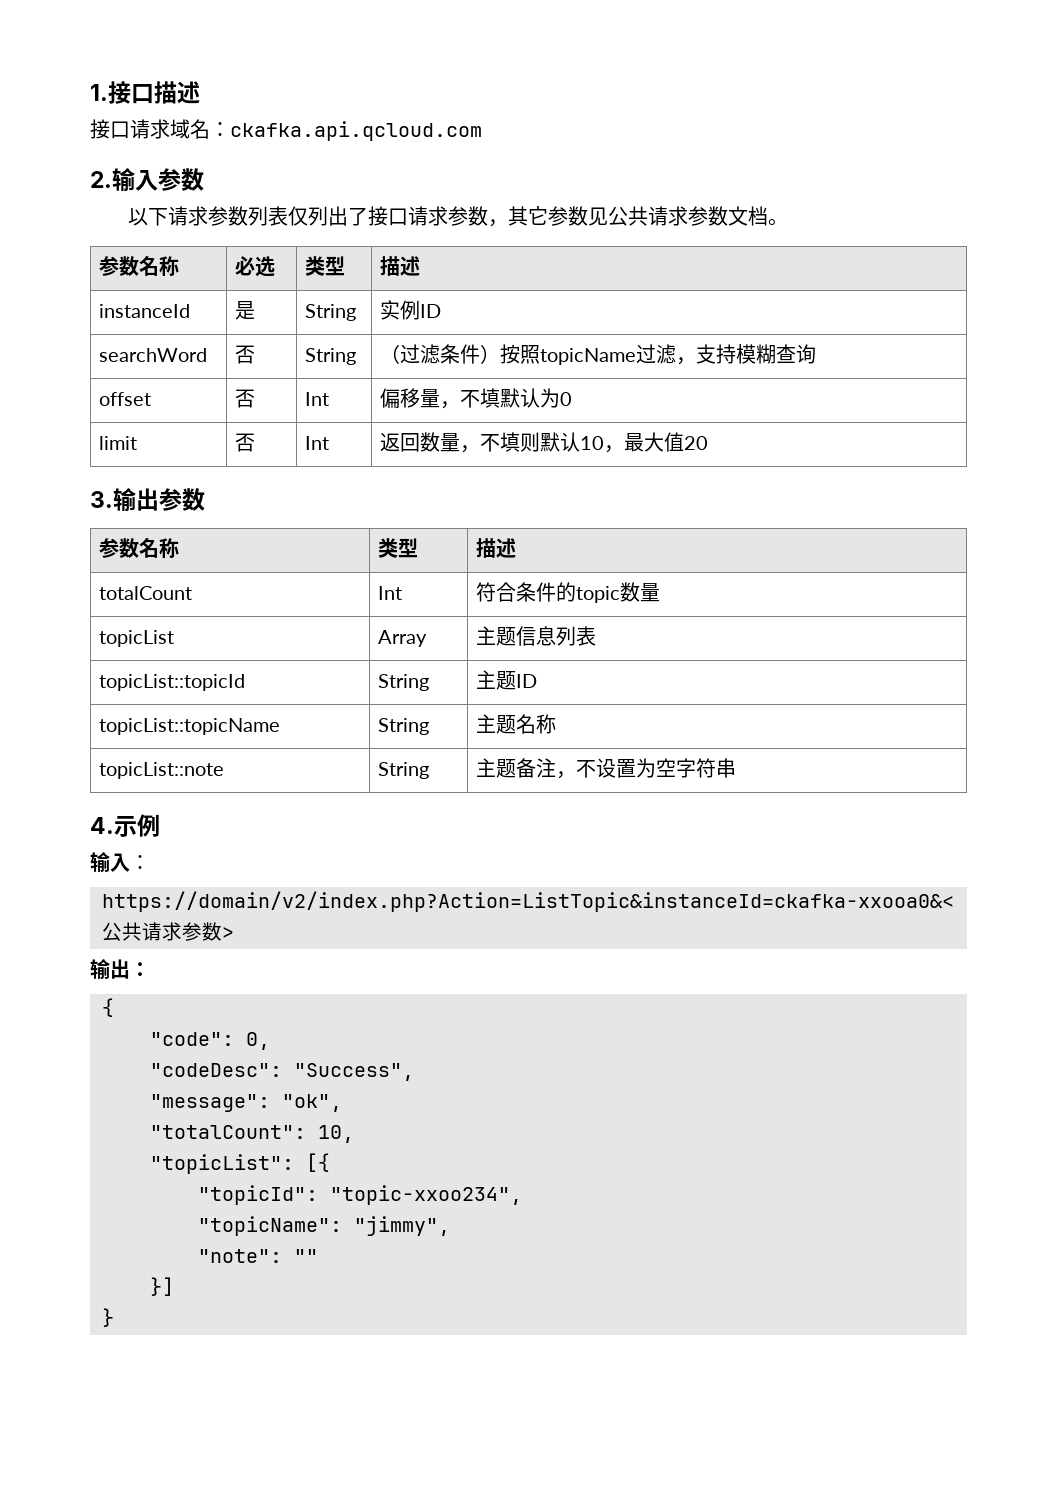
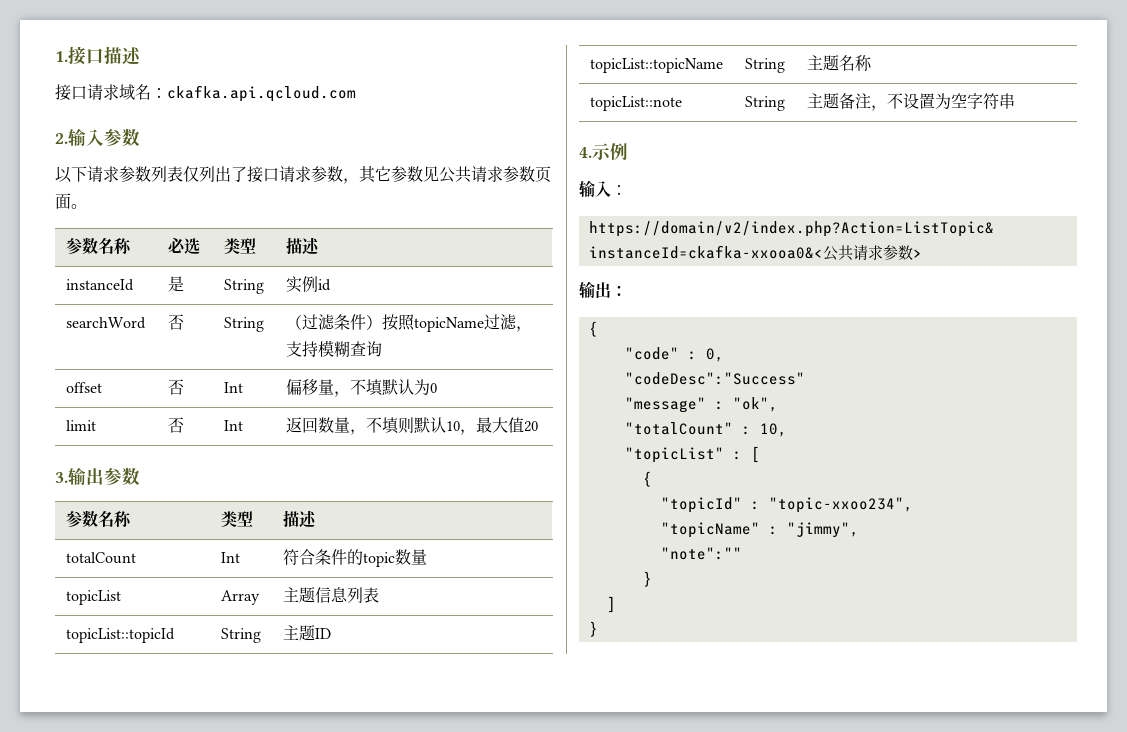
[728,206,769,226] 文档 -> [535,166,551,183] [55,193,71,209] 页面
[419,304,441,318] ID -> [317,279,331,291] id
[150,1032,234,1046] "code": -> [624,347,697,360] "code" :
[150,1063,414,1081] [150,1094,270,1112] "codeDesc": "Success", // "message": -> [624,372,805,385] [624,397,724,413] "codeDesc":"Success" // "message" :
[150,1125,306,1139] "totalCount": -> [624,422,751,435] "totalCount" :
[150,1153,330,1174] [198,1185,318,1205] "topicList": [{ // "topicId": -> [624,446,760,463] [642,471,652,487] [660,497,760,513] "topicList" : [ // { // "topicId" :
[198,1216,342,1236] "topicName": -> [660,522,778,538] "topicName" :
[198,1249,318,1263] [150,1277,174,1296] [102,1308,114,1327] "note": "" // }] // } -> [660,547,742,560] [642,571,652,587] [606,596,616,613] [588,621,598,637] "note":"" // } // ] // }

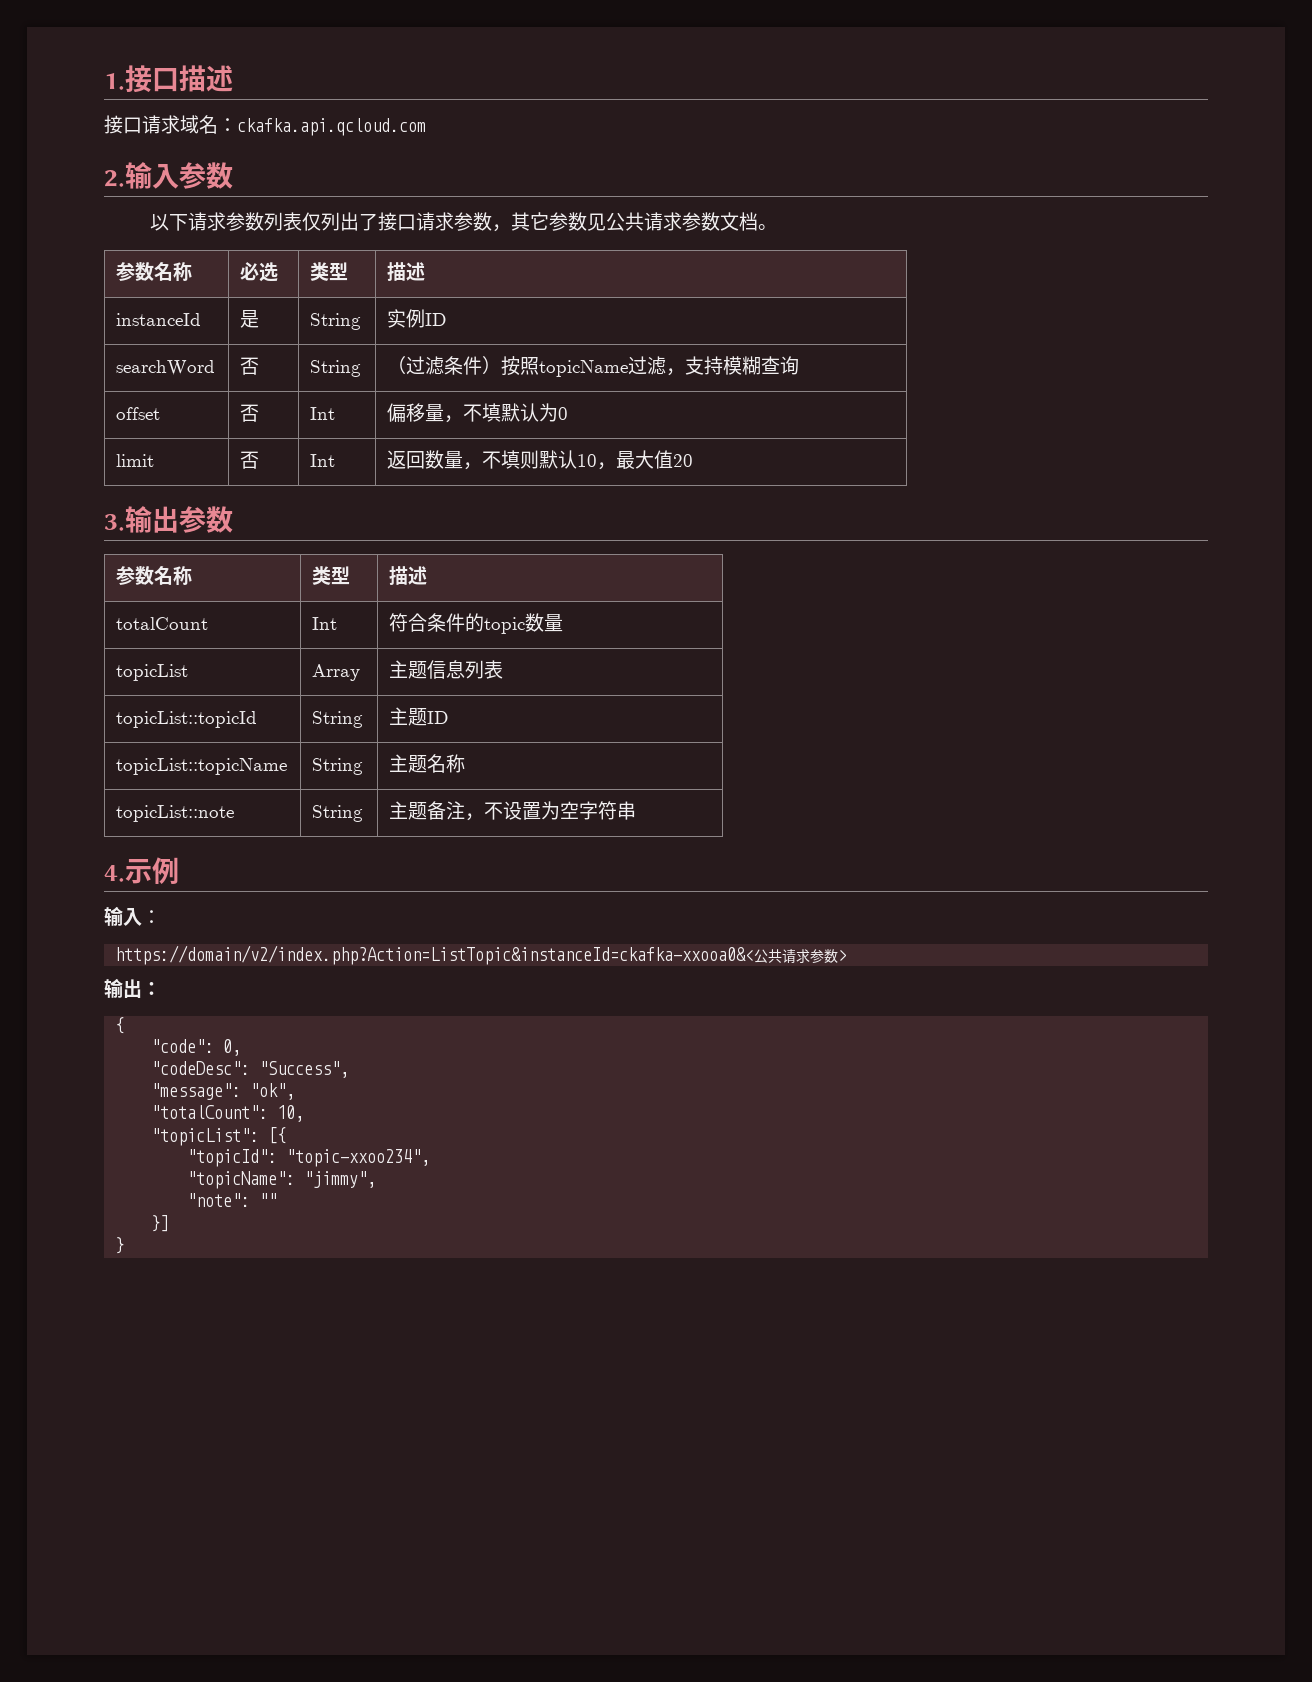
[535,166,551,183] [55,193,71,209] 页面 -> [720,212,759,231] 文档
[317,279,331,291] id -> [425,313,448,326] ID
[624,347,697,360] "code" : -> [151,1039,215,1053] "code":
[624,372,805,385] [624,397,724,413] "codeDesc":"Success" // "message" : -> [151,1061,350,1078] [151,1083,242,1100] "codeDesc": "Success", // "message":
[624,422,751,435] "totalCount" : -> [151,1105,269,1119] "totalCount":
[624,446,760,463] [642,471,652,487] [660,497,760,513] "topicList" : [ // { // "topicId" : -> [151,1127,287,1146] [187,1149,278,1167] "topicList": [{ // "topicId":
[660,522,778,538] "topicName" : -> [187,1171,296,1189] "topicName":
[660,547,742,560] [642,571,652,587] [606,596,616,613] [588,621,598,637] "note":"" // } // ] // } -> [187,1193,278,1207] [151,1215,170,1232] [115,1237,125,1254] "note": "" // }] // }

